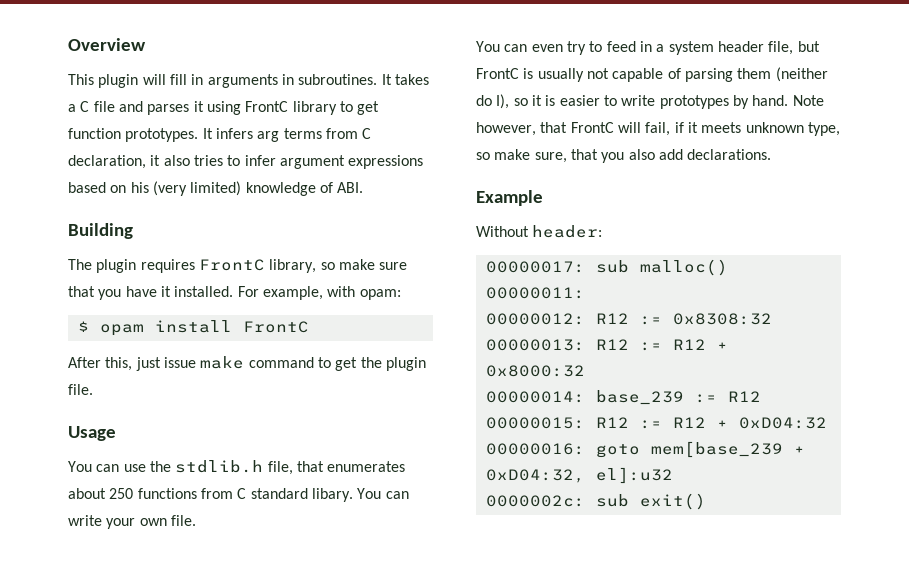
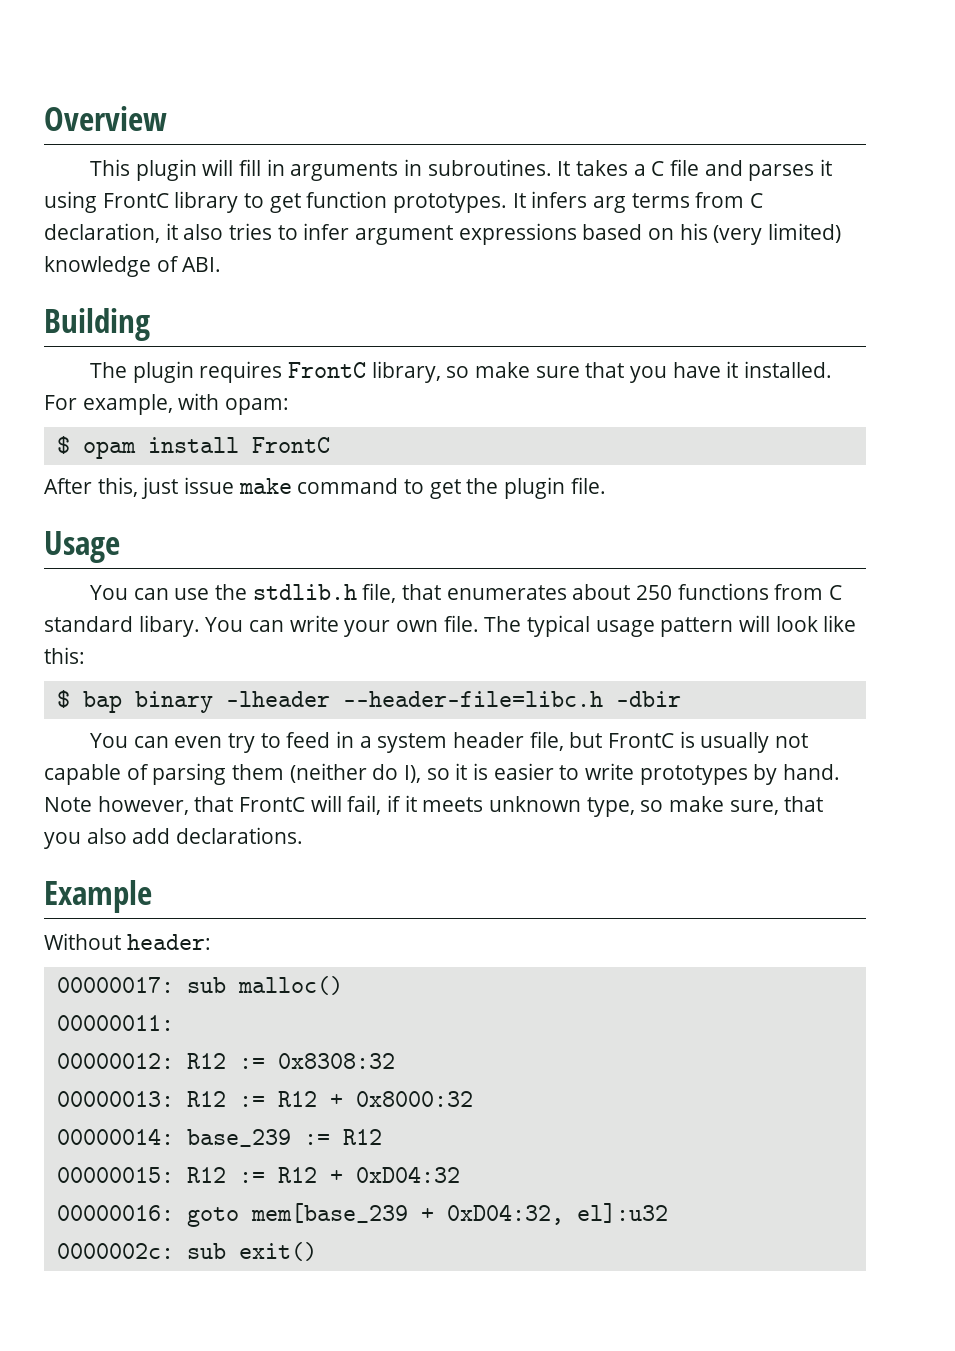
(196, 520) none -> [484,615,857,637] [44,647,85,664] [56,690,681,713] The typical usage pattern will look like this: // $ bap binary -lheader --header-file=libc.h -dbir

